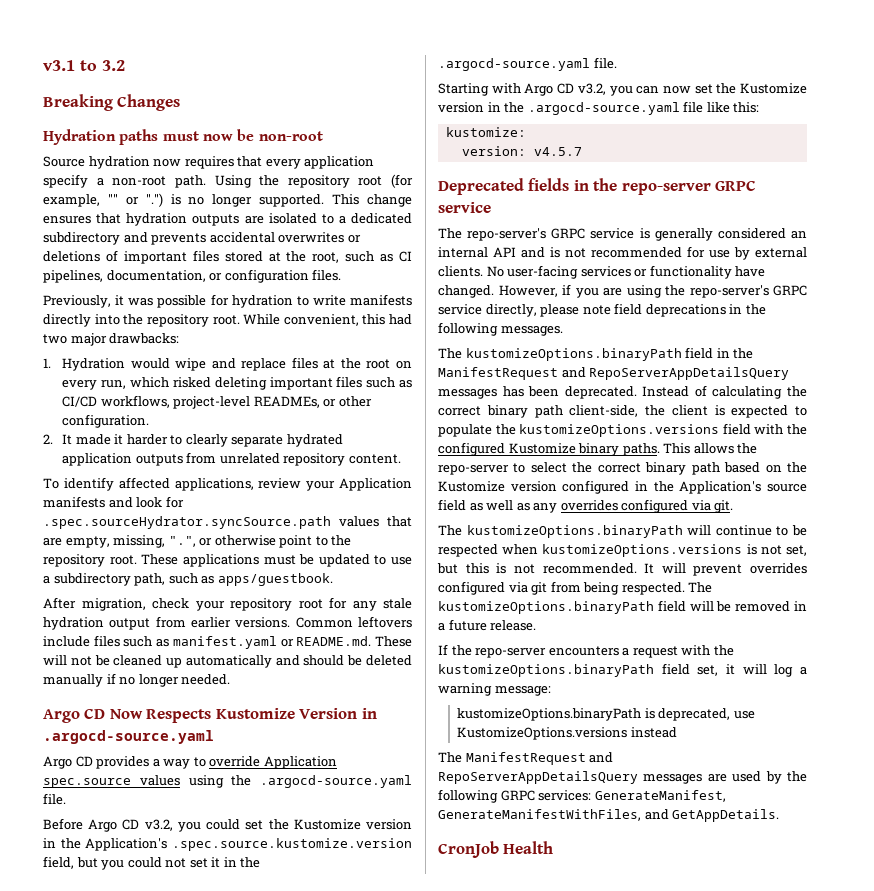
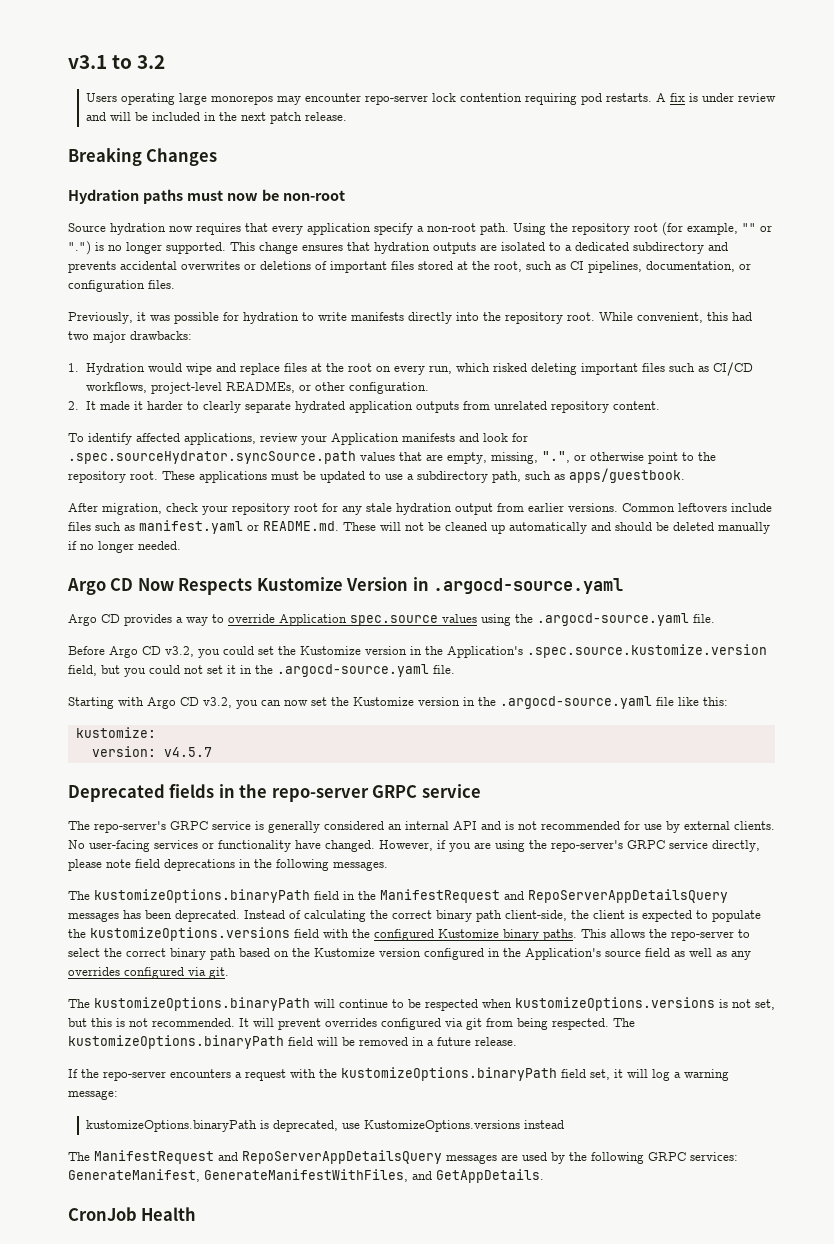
(125, 65) none -> [85,93,776,105] [85,112,347,124] // Users operating large monorepos may encounter repo-server lock contention requiring pod restarts. A fix is under review and will be included in the next patch release.

